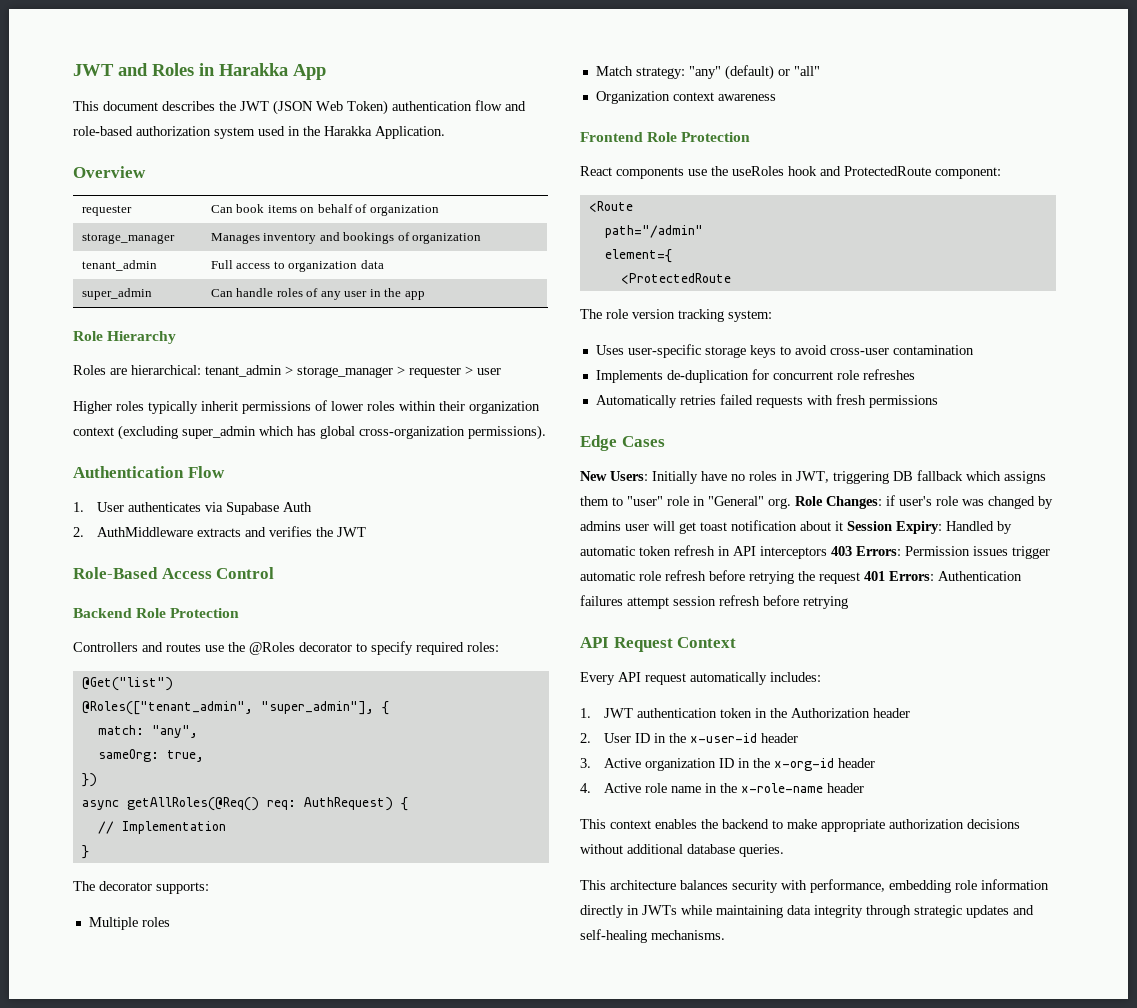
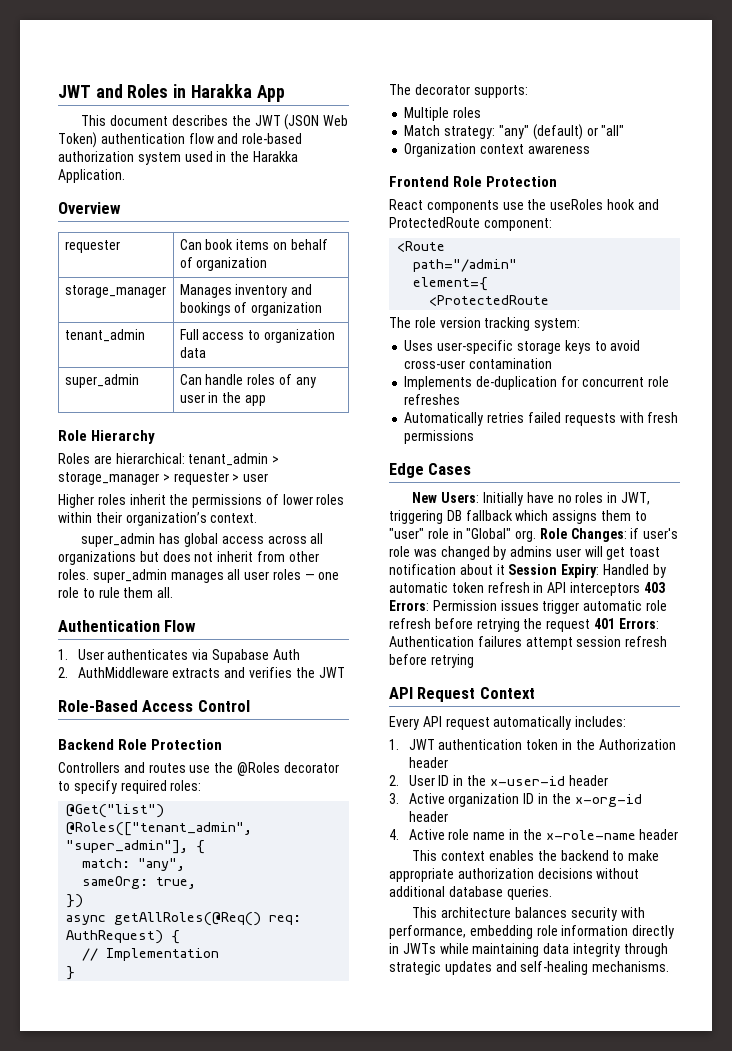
[148,401,238,414] typically inherit -> [129,494,189,505] inherit the
[469,401,540,414] [73,425,546,440] organization context (excluding super_admin which has global cross-organization permissions). -> [125,512,258,526] [81,533,324,547] [58,551,319,565] [58,569,340,583] [58,587,174,598] organization’s context. // super_admin has global access across all organizations but does not inherit from other roles. super_admin manages all user roles — one role to rule them all.
[708,496,764,506] "General" -> [466,528,512,539] "Global"

